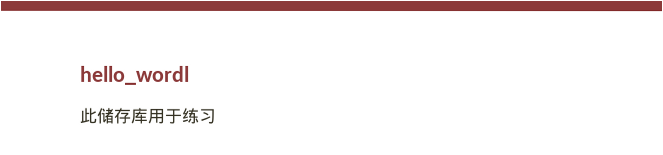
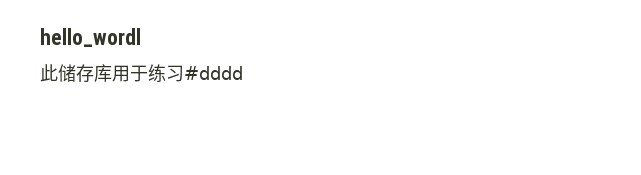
(216, 116) none -> [184,66,243,80] #dddd

